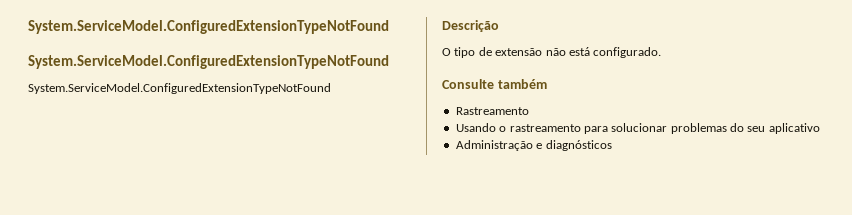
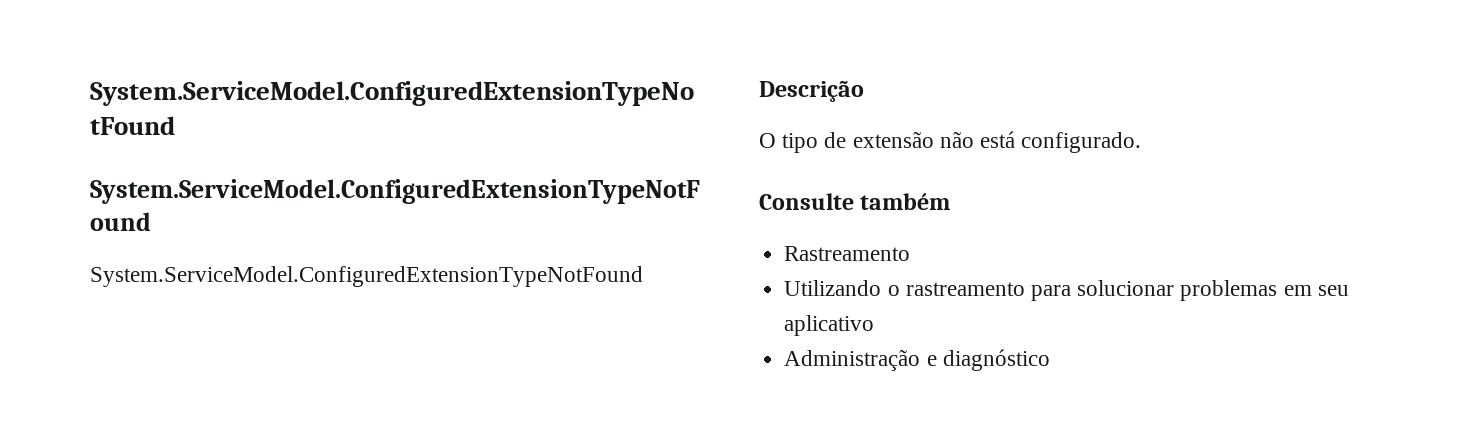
[455,123,496,132] Usando -> [784,280,882,296] Utilizando
[730,123,744,132] do -> [1283,285,1312,296] em
[545,140,612,151] diagnósticos -> [942,349,1050,371] diagnóstico

